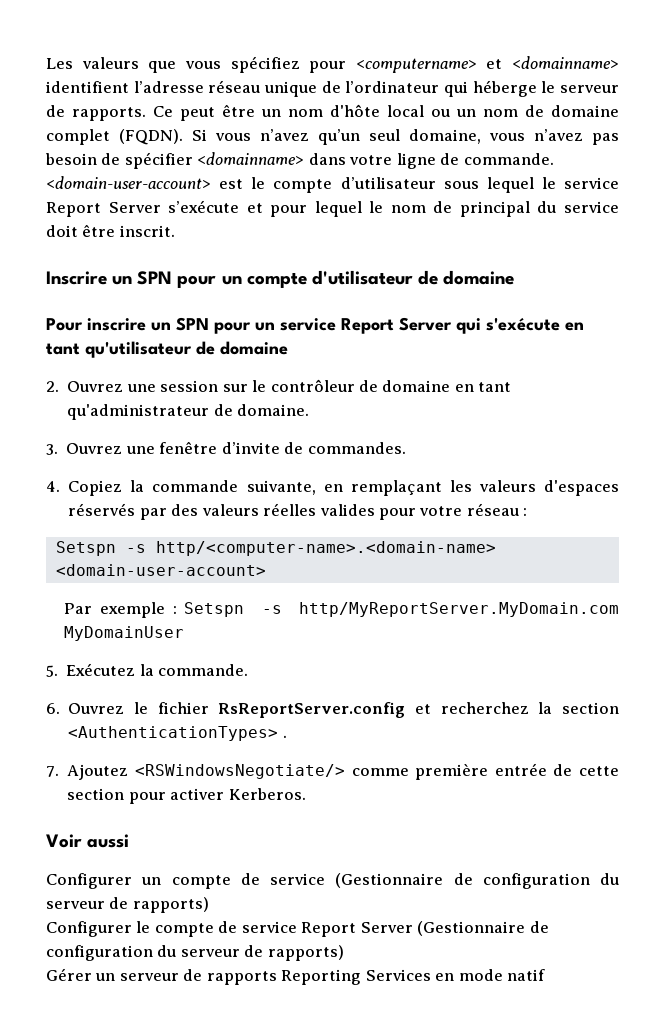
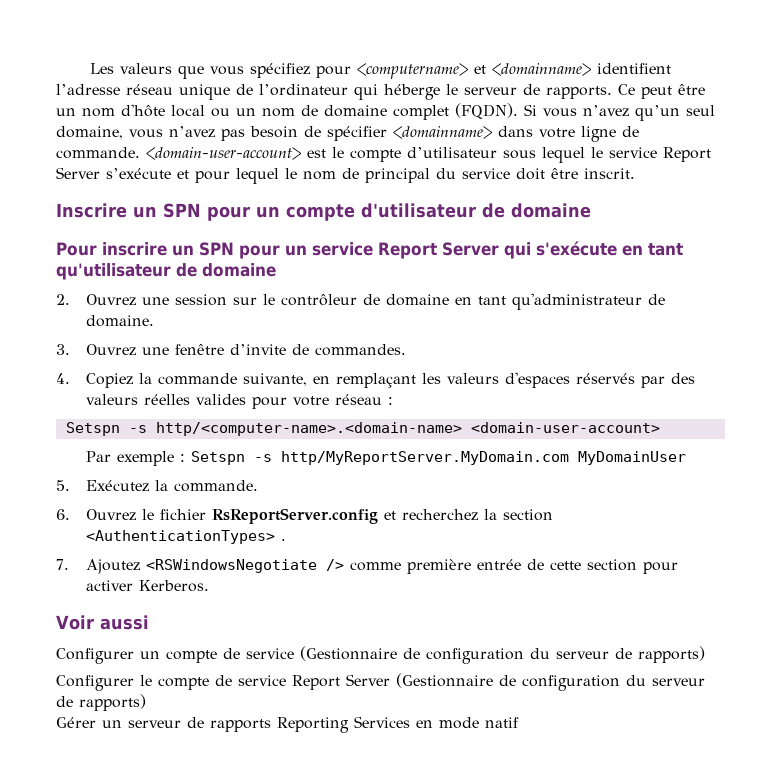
[134,764,345,779] <RSWindowsNegotiate/> -> [146,559,345,573] <RSWindowsNegotiate />

